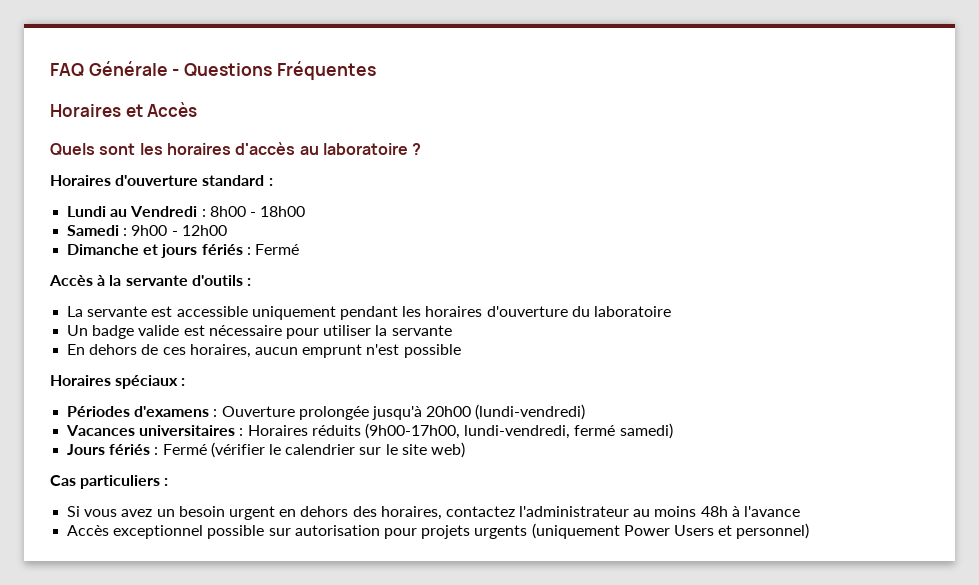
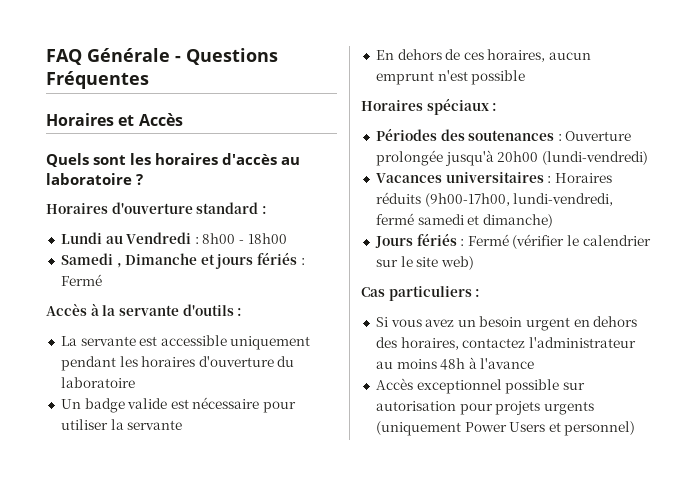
[123,225,227,236] : 9h00 - 12h00 // -> [116,263,122,268] ,
[134,406,210,417] d'examens -> [440,129,555,141] des soutenances
[619,423,673,439] samedi) -> [417,214,553,228] samedi et dimanche)

